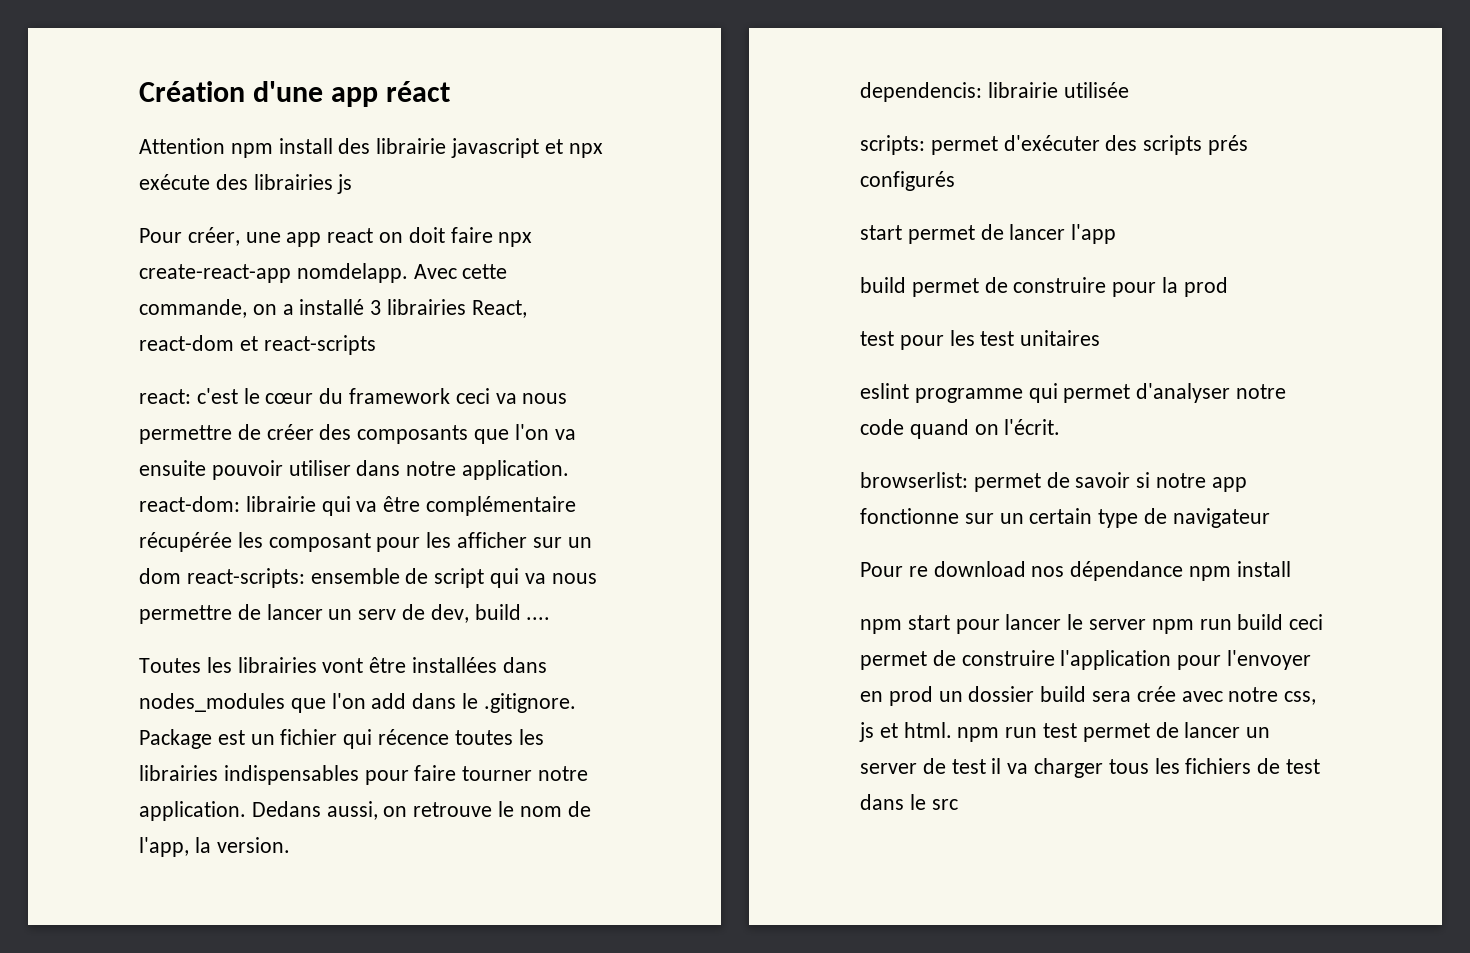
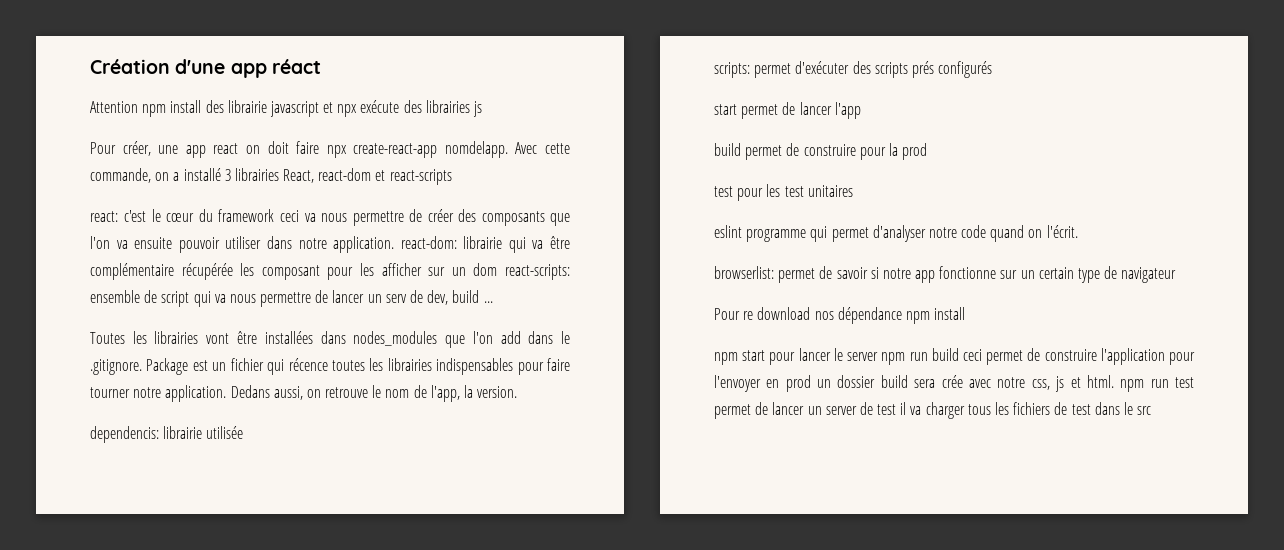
[526,617,551,620] .... -> [483,301,493,303] ...

